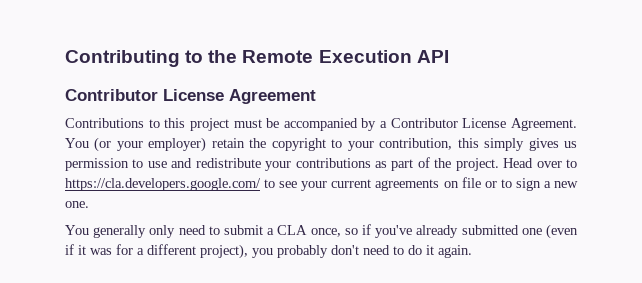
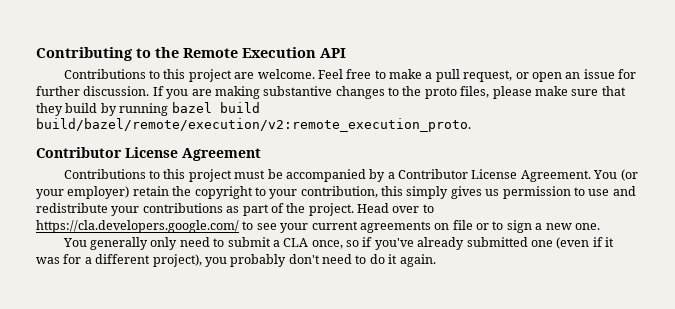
(449, 56) none -> [63,69,637,82] [36,86,626,99] [36,102,260,116] [36,118,471,132] // Contributions to this project are welcome. Feel free to make a pull request, or open an issue for further discussion. If you are making substantive changes to the proto files, please make sure that they build by running bazel build build/bazel/remote/execution/v2:remote_execution_proto.

